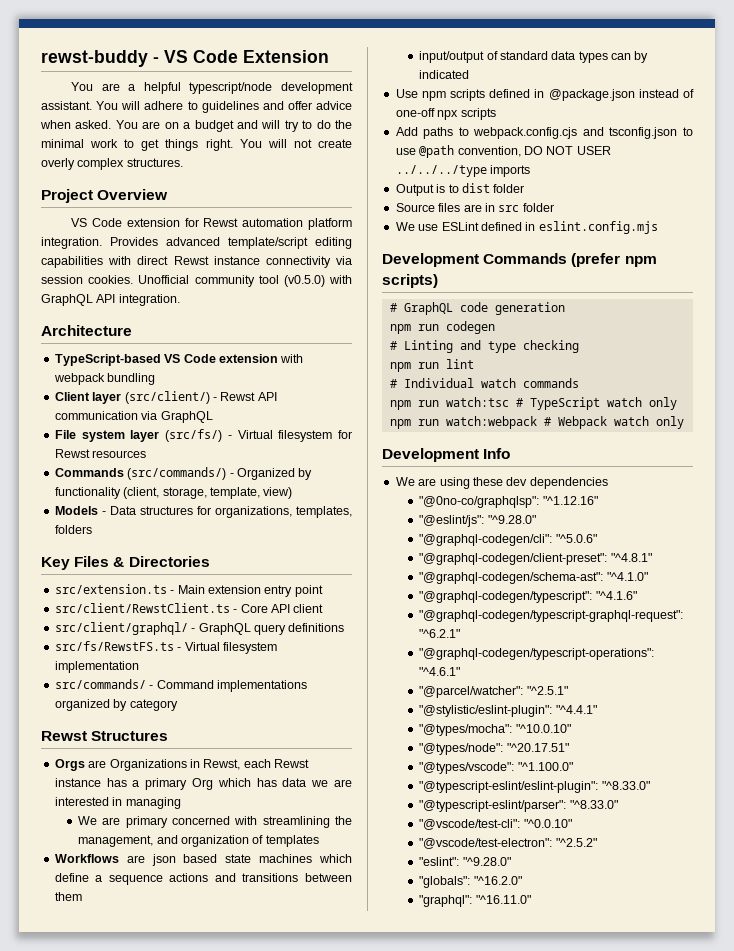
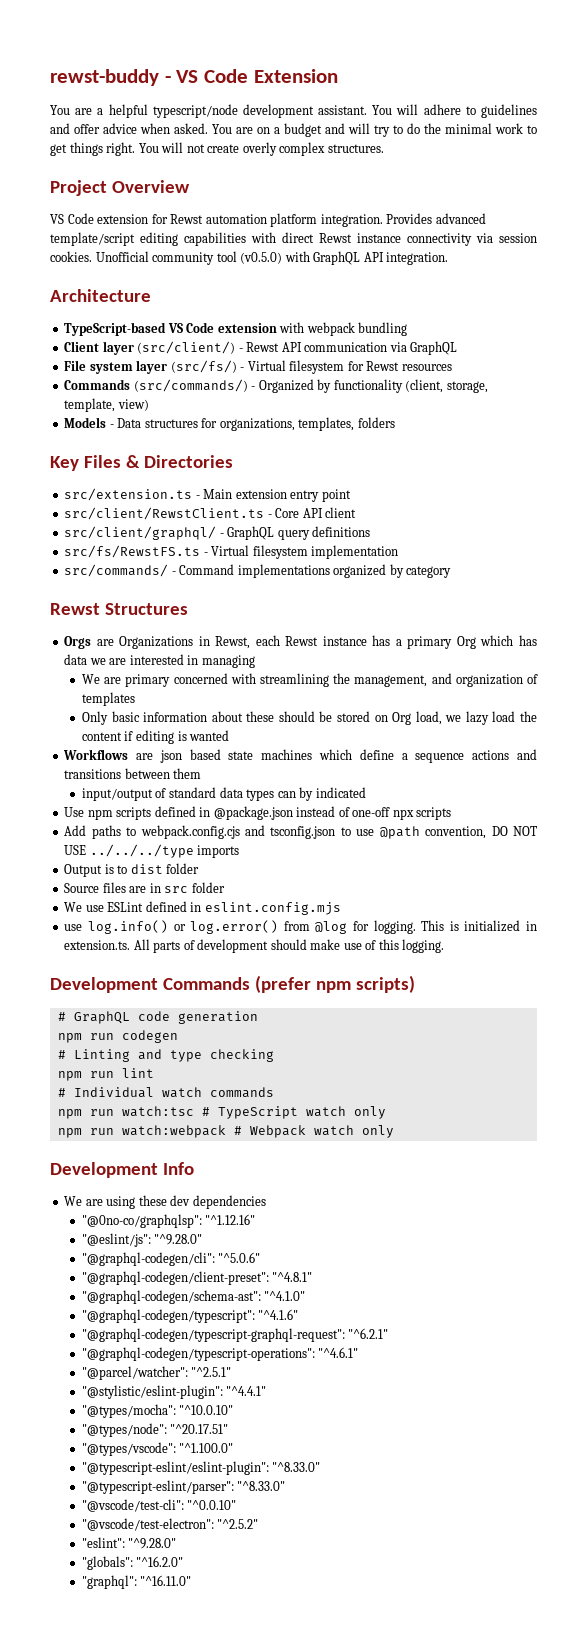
(319, 841) none -> [81,711,537,725] [81,730,230,744] // Only basic information about these should be stored on Org load, we lazy load the content if editing is wanted
[576,146,611,155] USER -> [64,845,87,855] USE
(658, 227) none -> [64,920,537,934] [64,939,445,953] // use log.info() or log.error() from @log for logging. This is initialized in extension.ts. All parts of development should make use of this logging.

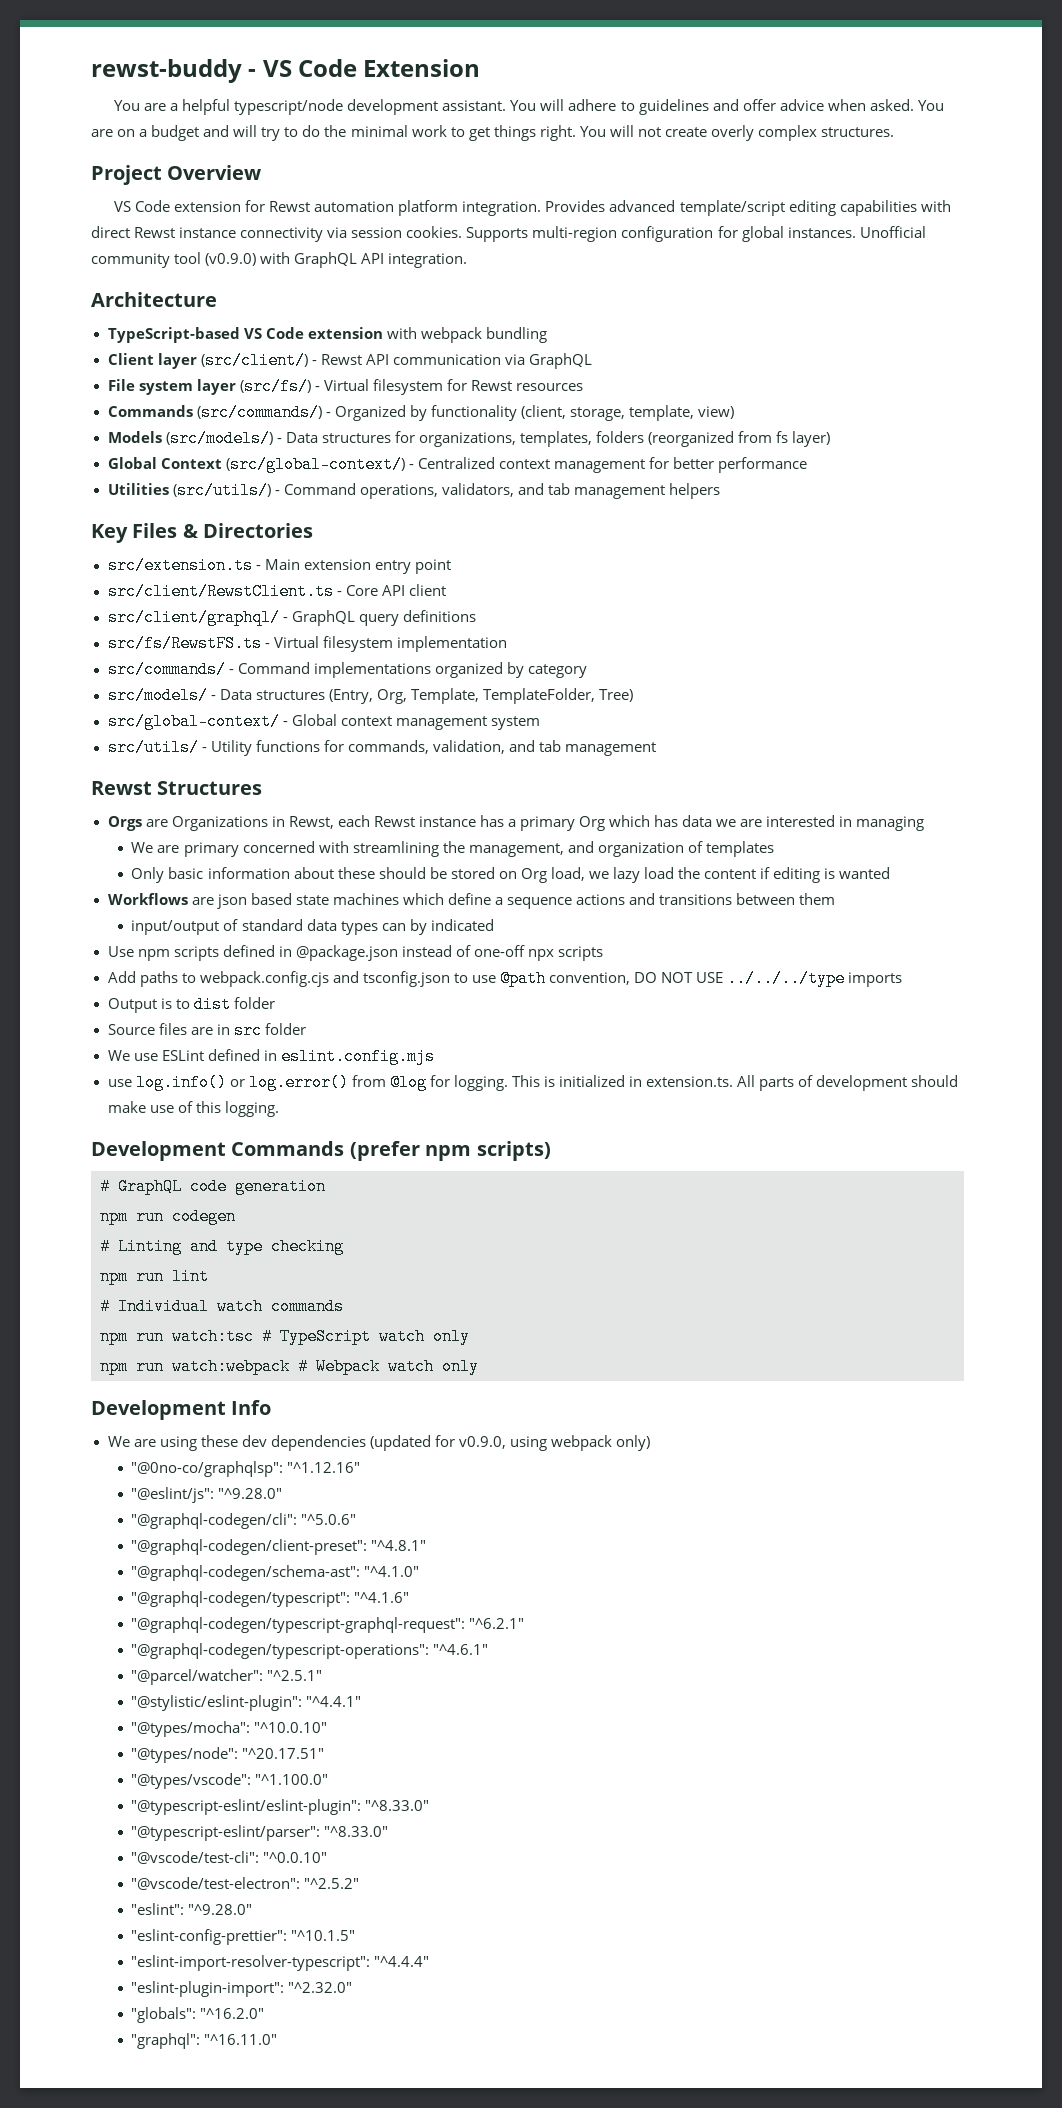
(92, 256) none -> [466,226,856,242] Supports multi-region configuration for global instances.
[240,252,283,264] (v0.5.0) -> [205,253,257,266] (v0.9.0)
(107, 422) none -> [165,430,273,447] (src/models/)
(395, 422) none -> [647,431,831,447] [107,456,807,473] [107,482,720,499] (reorganized from fs layer) // Global Context (src/global-context/) - Centralized context management for better performance // Utilities (src/utils/) - Command operations, validators, and tab management helpers
(452, 572) none -> [107,687,633,704] [107,713,540,730] [107,739,656,756] // src/models/ - Data structures (Entry, Org, Template, TemplateFolder, Tree) // src/global-context/ - Global context management system // src/utils/ - Utility functions for commands, validation, and tab management
(266, 1202) none -> [369,1435,651,1451] (updated for v0.9.0, using webpack only)
(177, 1543) none -> [131,1929,356,1945] [131,1955,430,1971] [131,1981,353,1997] // "eslint-config-prettier": "^10.1.5" // "eslint-import-resolver-typescript": "^4.4.4" // "eslint-plugin-import": "^2.32.0"

